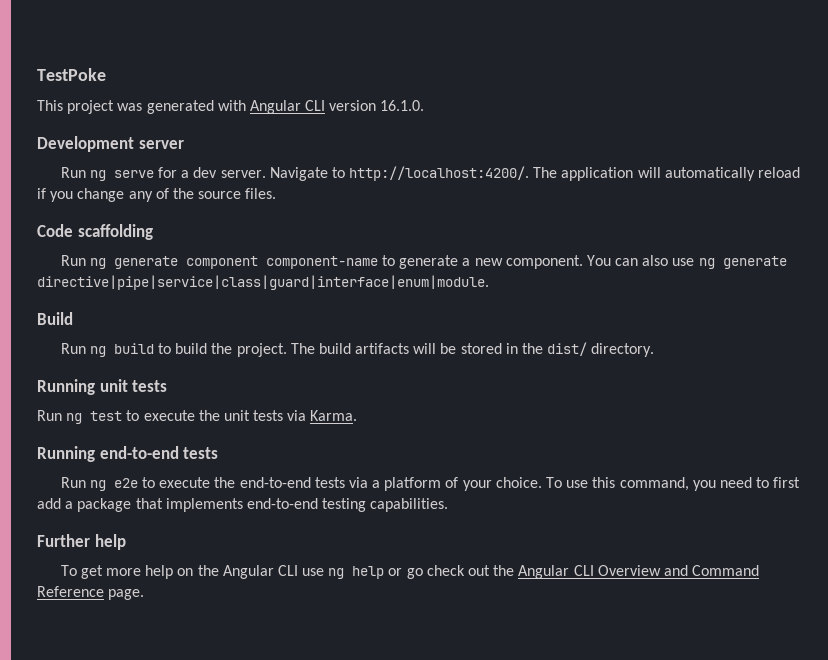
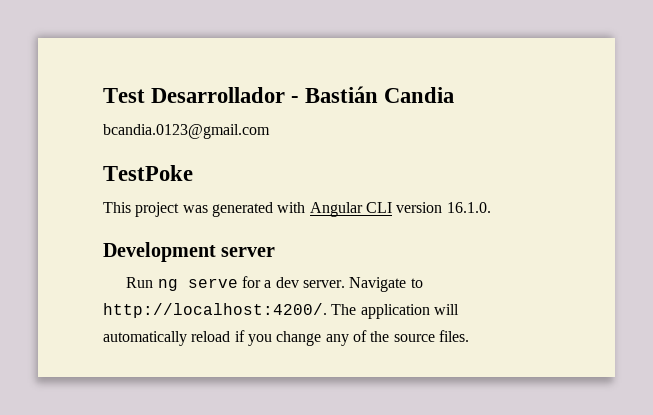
(37, 74) none -> [103,86,455,103] [103,124,270,139] Test Desarrollador - Bastián Candia // bcandia.0123@gmail.com //
[37,224,153,240] [60,255,787,269] [37,275,489,290] [37,312,73,325] [60,342,655,357] [37,379,168,395] [37,410,358,424] [37,446,219,462] [60,477,801,491] [37,498,449,512] [37,534,126,550] [60,565,760,579] [37,586,145,600] // Code scaffolding // Run ng generate component component-name to generate a new component. You can also use ng generate directive|pipe|service|class|guard|interface|enum|module. // Build // Run ng build to build the project. The build artifacts will be stored in the dist/ directory. // Running unit tests // Run ng test to execute the unit tests via Karma. // Running end-to-end tests // Run ng e2e to execute the end-to-end tests via a platform of your choice. To use this command, you need to first add a package that implements end-to-end testing capabilities. // Further help // To get more help on the Angular CLI use ng help or go check out the Angular CLI Overview and Command Reference page. -> (469, 336) none

